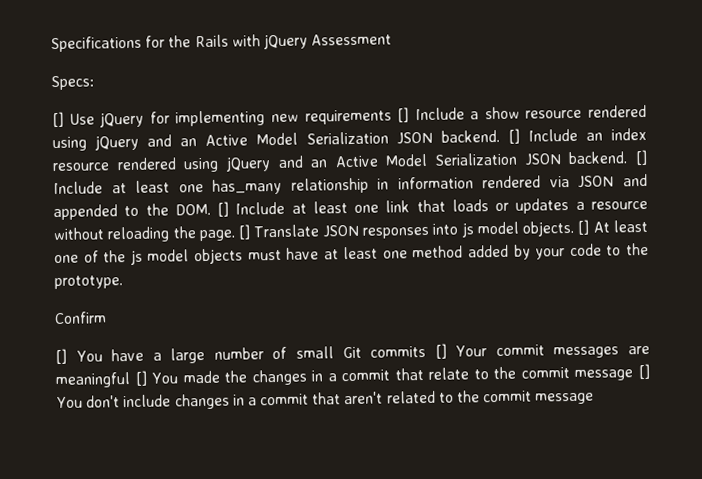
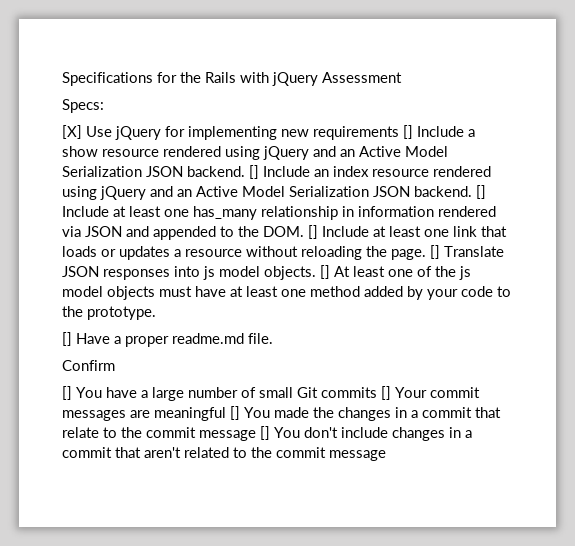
[52,111,64,128] [] -> [62,125,82,139] [X]
(123, 282) none -> [62,332,273,347] // [] Have a proper readme.md file.

